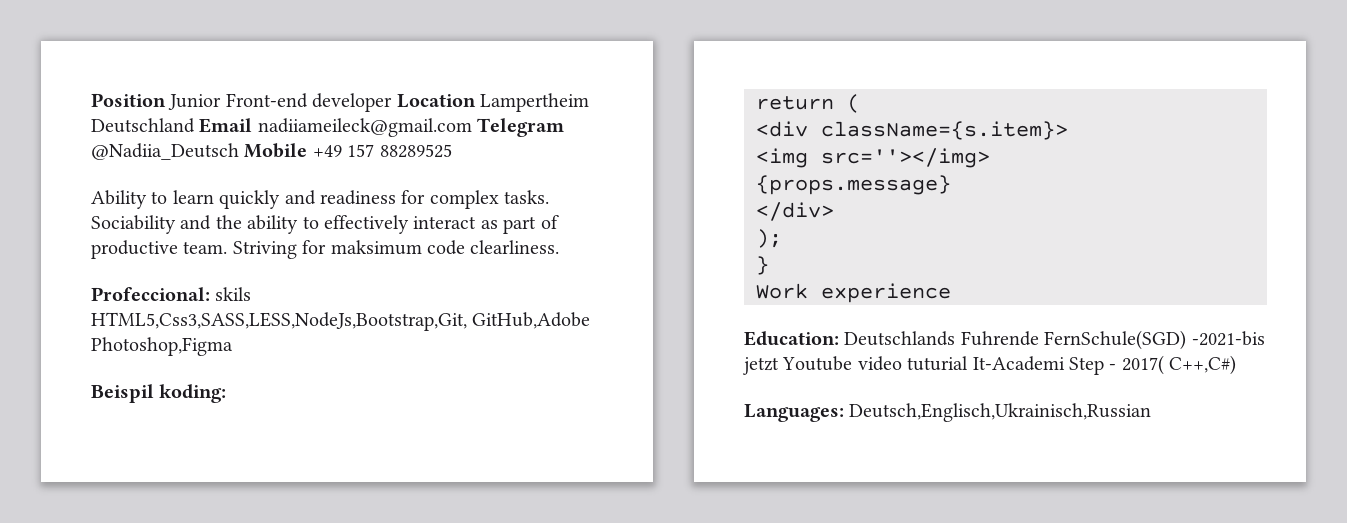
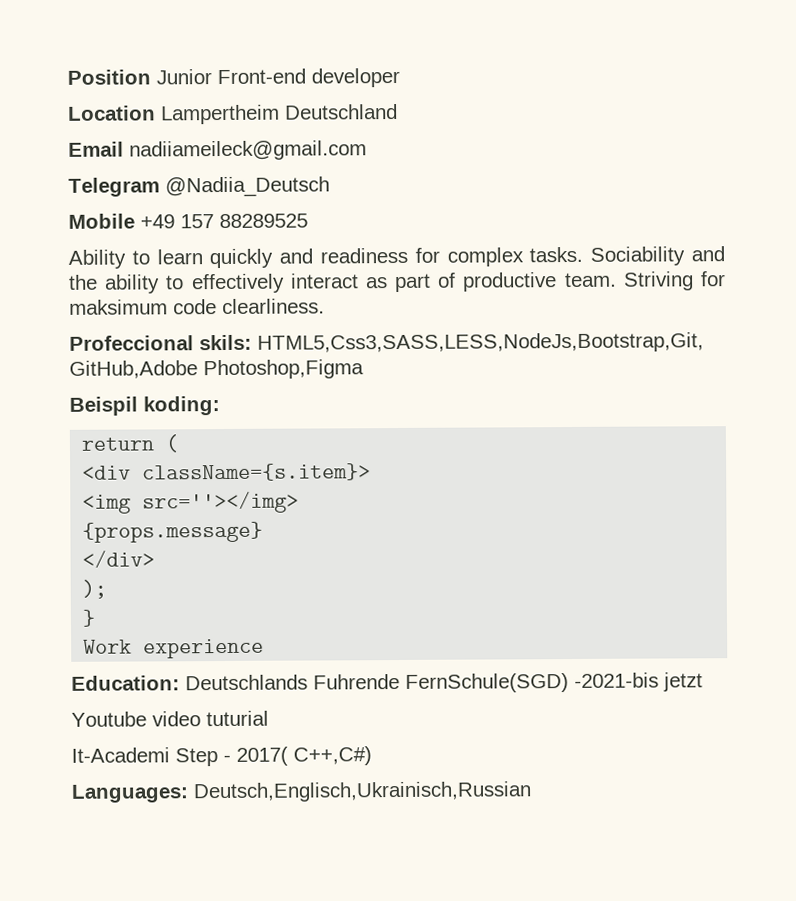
(393, 102) none -> (400, 77) //
(195, 125) none -> (398, 111) //
(472, 127) none -> (367, 150) //
(239, 151) none -> (330, 187) //
[91,287,252,301] Profeccional: skils -> [69,334,252,351] Profeccional skils:
(779, 366) none -> (703, 682) //
(969, 363) none -> (269, 718) //

